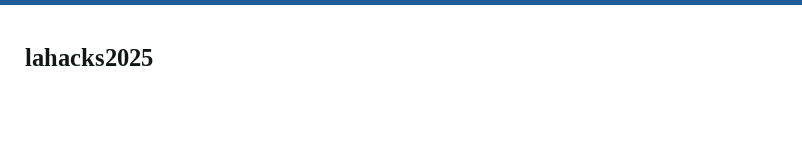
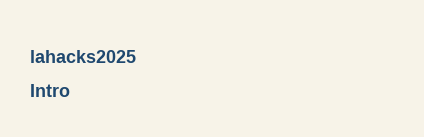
(153, 57) none -> [30,84,70,97] // Intro

